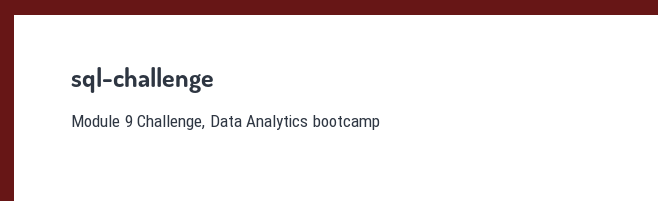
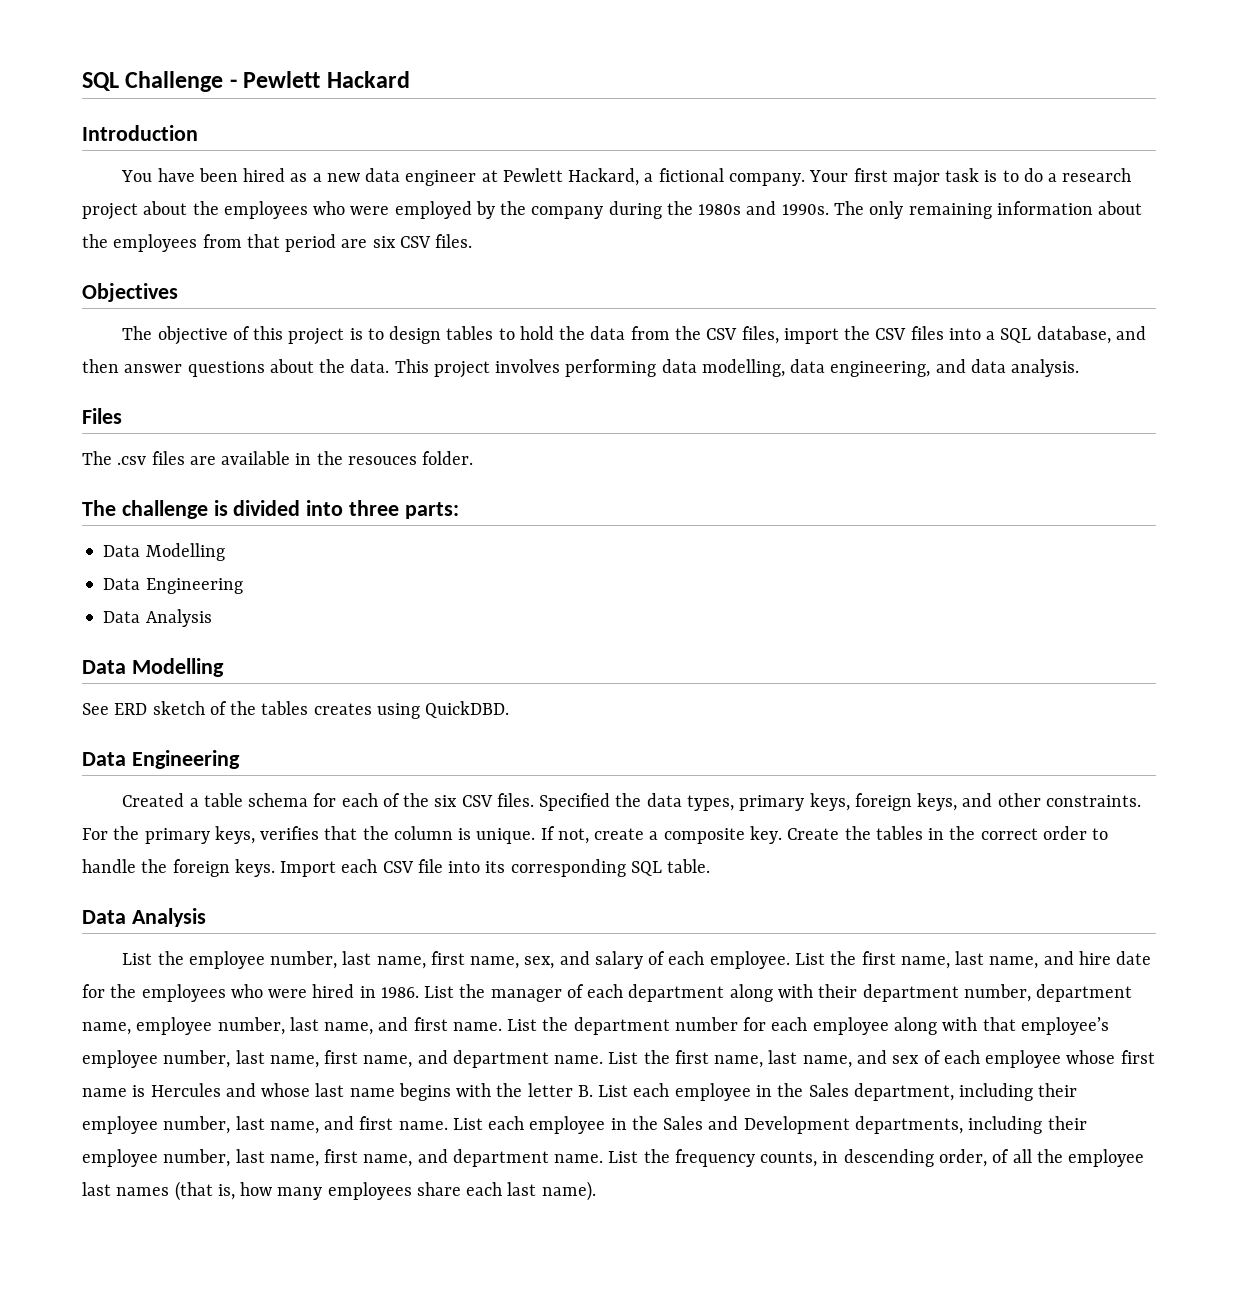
[71,67,214,93] [71,115,380,130] sql-challenge // Module 9 Challenge, Data Analytics bootcamp -> [82,71,410,92] [82,125,198,141] [121,168,1132,187] [82,201,1143,220] [82,234,473,252] [82,283,178,302] [122,326,1146,345] [82,359,1080,378] [82,408,122,424] [82,451,474,465] [82,500,459,519] [103,543,225,561] [103,578,243,594] [103,609,212,627] [82,658,224,677] [82,701,510,719] [82,750,240,769] [122,793,1141,811] [82,826,1109,844] [82,859,711,877] [82,908,206,927] [122,951,1152,969] [82,984,1133,1002] [82,1017,1109,1035] [82,1050,1155,1068] [82,1083,1078,1101] [82,1116,1087,1134] [82,1149,1145,1167] [82,1181,596,1201] SQL Challenge - Pewlett Hackard // Introduction // You have been hired as a new data engineer at Pewlett Hackard, a fictional company. Your first major task is to do a research project about the employees who were employed by the company during the 1980s and 1990s. The only remaining information about the employees from that period are six CSV files. // Objectives // The objective of this project is to design tables to hold the data from the CSV files, import the CSV files into a SQL database, and then answer questions about the data. This project involves performing data modelling, data engineering, and data analysis. // Files // The .csv files are available in the resouces folder. // The challenge is divided into three parts: // Data Modelling // Data Engineering // Data Analysis // Data Modelling // See ERD sketch of the tables creates using QuickDBD. // Data Engineering // Created a table schema for each of the six CSV files. Specified the data types, primary keys, foreign keys, and other constraints. For the primary keys, verifies that the column is unique. If not, create a composite key. Create the tables in the correct order to handle the foreign keys. Import each CSV file into its corresponding SQL table. // Data Analysis // List the employee number, last name, first name, sex, and salary of each employee. List the first name, last name, and hire date for the employees who were hired in 1986. List the manager of each department along with their department number, department name, employee number, last name, and first name. List the department number for each employee along with that employee’s employee number, last name, first name, and department name. List the first name, last name, and sex of each employee whose first name is Hercules and whose last name begins with the letter B. List each employee in the Sales department, including their employee number, last name, and first name. List each employee in the Sales and Development departments, including their employee number, last name, first name, and department name. List the frequency counts, in descending order, of all the employee last names (that is, how many employees share each last name).

